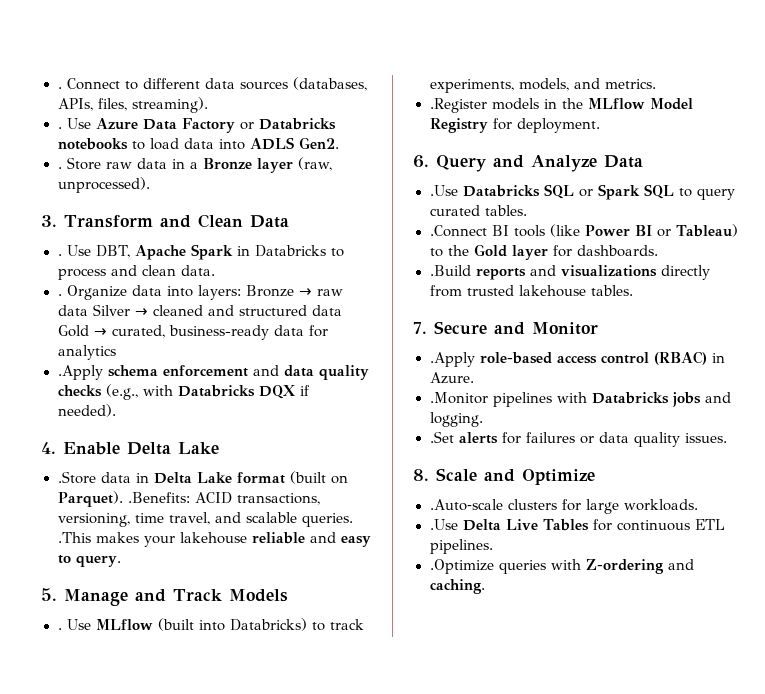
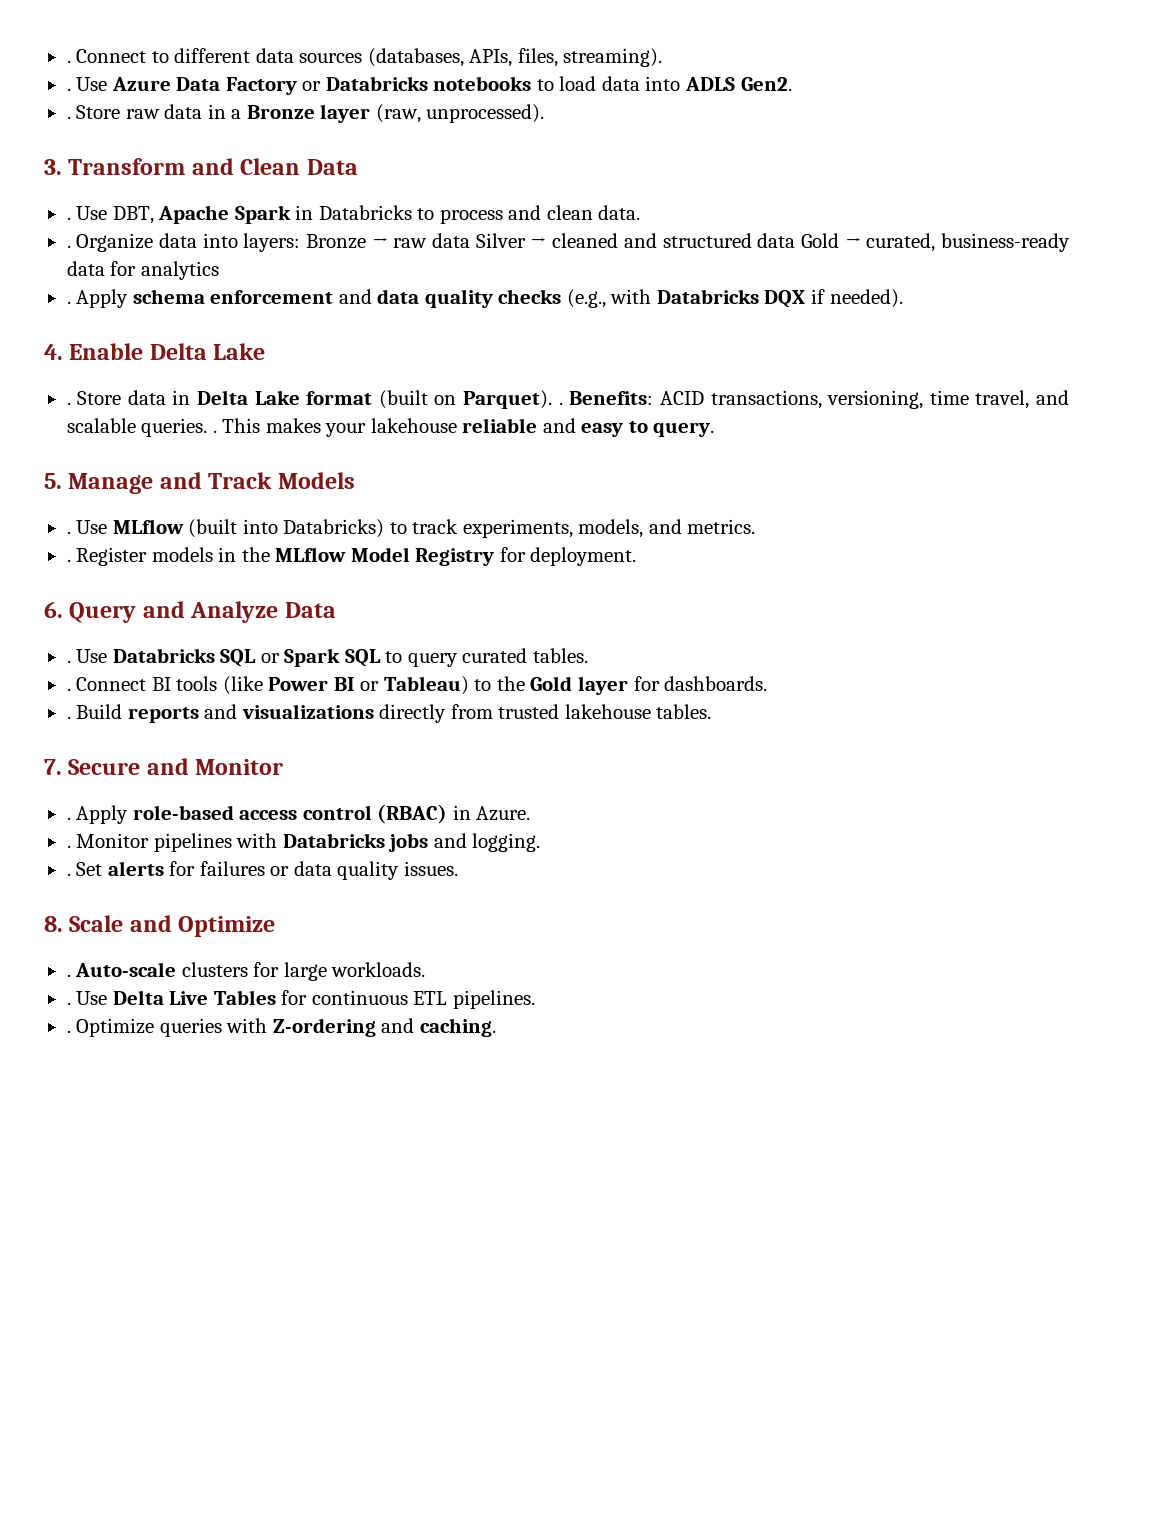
[57,365,103,380] .Apply -> [66,289,129,308] . Apply
[57,471,96,484] .Store -> [66,391,122,405] . Store
[127,492,190,503] .Benefits: -> [558,391,654,405] . Benefits:
[57,532,91,543] .This -> [212,418,261,433] . This
[429,98,487,113] .Register -> [66,547,148,566] . Register
[429,185,458,196] .Use -> [66,649,108,663] . Use
[429,225,487,237] .Connect -> [66,677,147,691] . Connect
[429,265,471,276] .Build -> [66,704,123,719] . Build
[429,352,475,367] .Apply -> [66,805,129,824] . Apply
[429,392,488,404] .Monitor -> [66,833,150,848] . Monitor
[429,431,454,443] .Set -> [66,862,103,876] . Set
[429,499,503,511] .Auto‑scale -> [66,962,177,977] . Auto-scale
[429,519,458,530] .Use -> [66,991,108,1005] . Use
[429,559,494,574] .Optimize -> [66,1018,155,1037] . Optimize

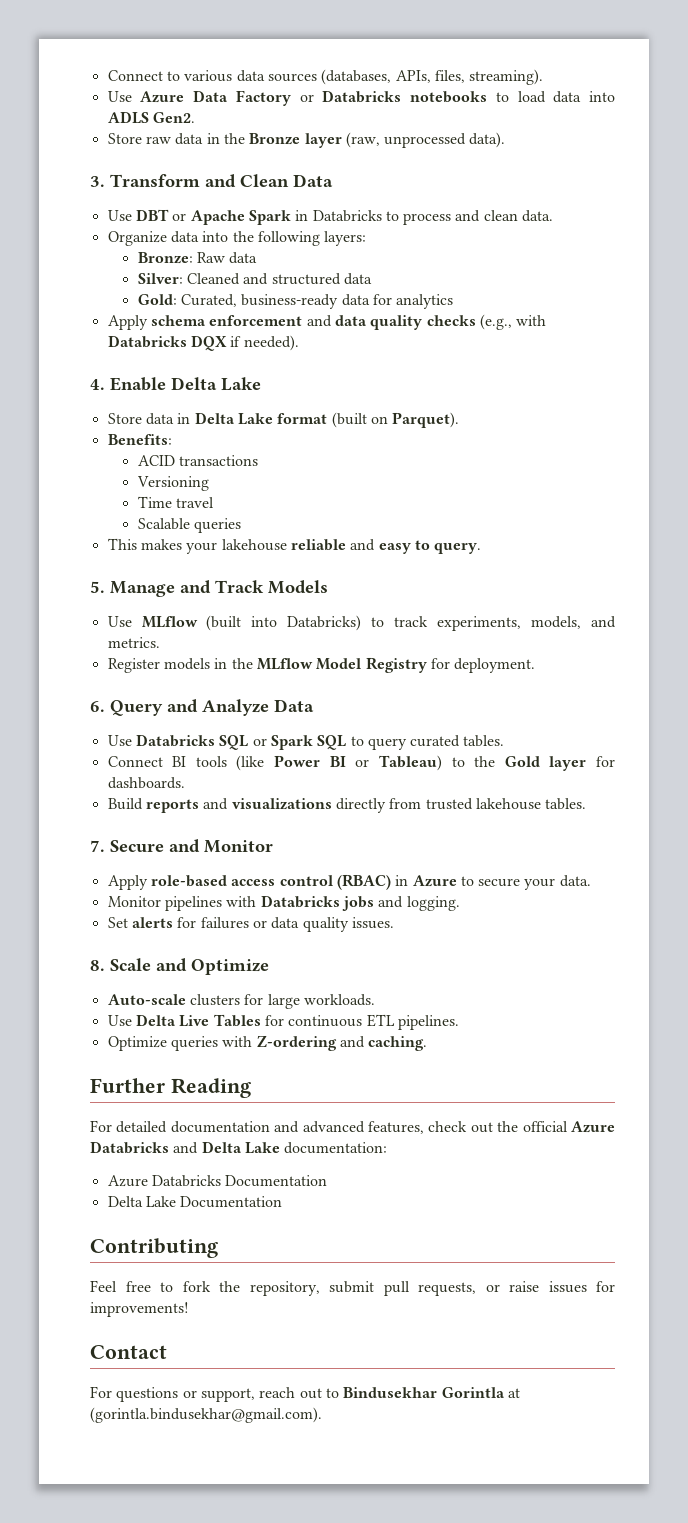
[66,60,71,63] . -> (107, 75) none
[174,48,251,63] different -> [184,70,233,82] various
[66,88,71,91] . -> (544, 77) none
[66,116,71,119] . -> (195, 117) none
[231,109,242,119] a -> [223,133,245,144] the
[426,104,545,123] unprocessed). -> [384,132,506,148] unprocessed data).
[66,206,154,224] . Use DBT, -> [107,209,187,221] Use DBT or
[66,245,71,248] . -> (554, 216) none
(238, 240) none -> [232,231,320,246] the following
[306,233,619,249] Bronze → raw data Silver → cleaned -> [137,252,258,264] [137,273,240,285] // Bronze: Raw data // Silver: Cleaned
[800,233,936,252] Gold → curated, -> [137,294,237,307] // Gold: Curated,
[66,301,71,304] . -> (454, 301) none
[66,402,71,405] . -> (261, 384) none
[558,402,563,405] . -> (460, 420) //
[659,390,1069,409] [66,418,217,437] ACID transactions, versioning, time travel, and scalable queries. . -> [137,455,258,466] [136,476,209,491] [137,496,214,508] [137,518,241,533] // ACID transactions // Versioning // Time travel // Scalable queries //
[66,531,71,534] . -> (328, 587) none
[66,559,71,562] . -> (160, 642) none
[66,660,71,663] . -> (314, 705) none
[66,688,71,691] . -> (505, 741) none
[66,716,71,719] . -> (185, 783) none
[66,817,71,820] . -> (273, 846) none
[476,806,531,821] [66,845,71,848] Azure. // . -> [412,875,591,890] Azure to secure your data. //
[66,873,71,876] . -> (460, 903) none
[66,974,71,977] . -> (269, 967) none
[66,1002,71,1005] . -> (375, 1000) none
[66,1030,71,1033] . -> (459, 1022) none
(496, 1027) none -> [90,1078,251,1098] [90,1120,615,1134] [90,1141,388,1154] [107,1175,328,1187] [107,1196,283,1208] [90,1238,218,1258] [90,1280,615,1296] [90,1302,189,1317] [90,1345,167,1359] [90,1386,520,1402] [90,1407,322,1423] // Further Reading // For detailed documentation and advanced features, check out the official Azure Databricks and Delta Lake documentation: // Azure Databricks Documentation // Delta Lake Documentation // Contributing // Feel free to fork the repository, submit pull requests, or raise issues for improvements! // Contact // For questions or support, reach out to Bindusekhar Gorintla at (gorintla.bindusekhar@gmail.com).

